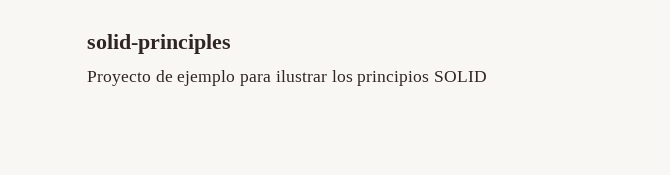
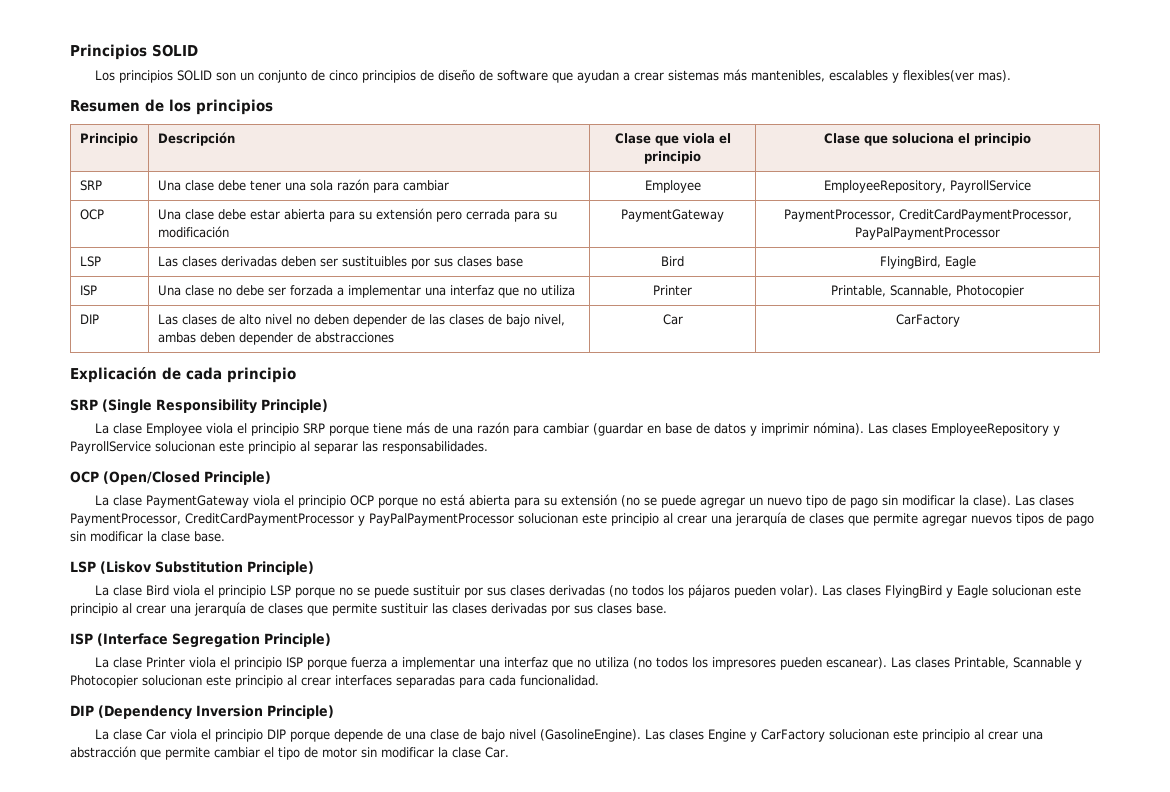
[87,34,231,54] [87,70,488,86] solid-principles // Proyecto de ejemplo para ilustrar los principios SOLID -> [70,44,198,60] [95,69,1012,83] [70,99,273,115] [79,133,138,146] [157,132,235,146] [614,133,731,146] [644,151,702,164] [824,133,1031,146] [79,180,102,191] [157,179,449,193] [644,180,701,193] [824,180,1031,193] [79,209,104,220] [157,208,557,222] [157,226,229,238] [621,209,725,222] [783,209,1072,222] [855,227,1001,240] [79,256,101,267] [157,256,523,269] [661,256,685,267] [879,256,976,269] [79,285,97,296] [157,285,575,298] [653,285,693,296] [831,285,1024,298] [79,314,99,324] [157,314,565,327] [157,332,394,345] [662,314,683,325] [895,314,960,327] [70,367,296,383] [70,399,328,414] [95,422,1061,436] [70,441,488,454] [70,471,271,485] [95,494,1075,508] [70,512,1094,526] [70,531,225,542] [70,561,314,575] [95,584,1082,598] [70,602,667,616] [70,633,331,648] [95,657,1083,670] [70,675,599,688] [70,705,334,720] [95,729,1044,742] [70,746,509,760] Principios SOLID // Los principios SOLID son un conjunto de cinco principios de diseño de software que ayudan a crear sistemas más mantenibles, escalables y flexibles(ver mas). // Resumen de los principios // Principio | Descripción | Clase que viola el principio | Clase que soluciona el principio // SRP | Una clase debe tener una sola razón para cambiar | Employee | EmployeeRepository, PayrollService // OCP | Una clase debe estar abierta para su extensión pero cerrada para su modificación | PaymentGateway | PaymentProcessor, CreditCardPaymentProcessor, PayPalPaymentProcessor // LSP | Las clases derivadas deben ser sustituibles por sus clases base | Bird | FlyingBird, Eagle // ISP | Una clase no debe ser forzada a implementar una interfaz que no utiliza | Printer | Printable, Scannable, Photocopier // DIP | Las clases de alto nivel no deben depender de las clases de bajo nivel, ambas deben depender de abstracciones | Car | CarFactory // Explicación de cada principio // SRP (Single Responsibility Principle) // La clase Employee viola el principio SRP porque tiene más de una razón para cambiar (guardar en base de datos y imprimir nómina). Las clases EmployeeRepository y PayrollService solucionan este principio al separar las responsabilidades. // OCP (Open/Closed Principle) // La clase PaymentGateway viola el principio OCP porque no está abierta para su extensión (no se puede agregar un nuevo tipo de pago sin modificar la clase). Las clases PaymentProcessor, CreditCardPaymentProcessor y PayPalPaymentProcessor solucionan este principio al crear una jerarquía de clases que permite agregar nuevos tipos de pago sin modificar la clase base. // LSP (Liskov Substitution Principle) // La clase Bird viola el principio LSP porque no se puede sustituir por sus clases derivadas (no todos los pájaros pueden volar). Las clases FlyingBird y Eagle solucionan este principio al crear una jerarquía de clases que permite sustituir las clases derivadas por sus clases base. // ISP (Interface Segregation Principle) // La clase Printer viola el principio ISP porque fuerza a implementar una interfaz que no utiliza (no todos los impresores pueden escanear). Las clases Printable, Scannable y Photocopier solucionan este principio al crear interfaces separadas para cada funcionalidad. // DIP (Dependency Inversion Principle) // La clase Car viola el principio DIP porque depende de una clase de bajo nivel (GasolineEngine). Las clases Engine y CarFactory solucionan este principio al crear una abstracción que permite cambiar el tipo de motor sin modificar la clase Car.

